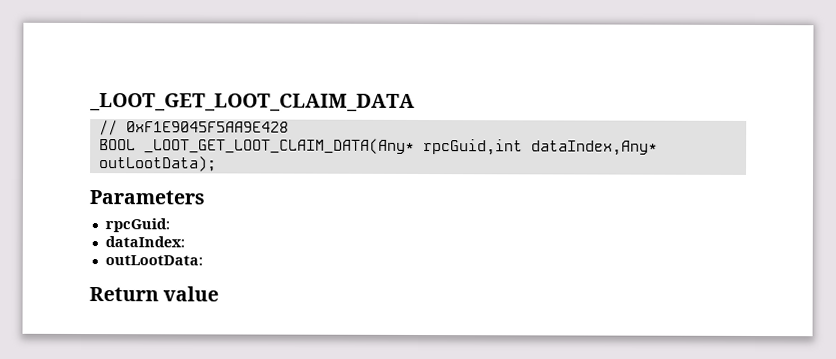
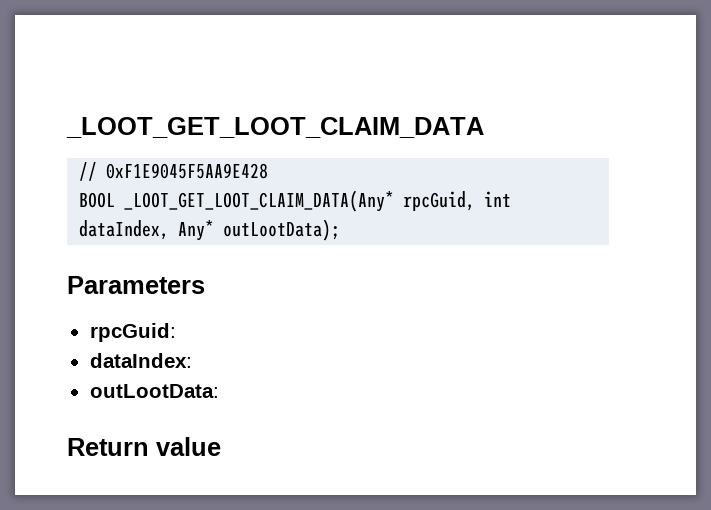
[422,139,658,156] rpcGuid,int dataIndex,Any* -> [403,191,512,211] [79,220,215,241] rpcGuid, int dataIndex, Any*

